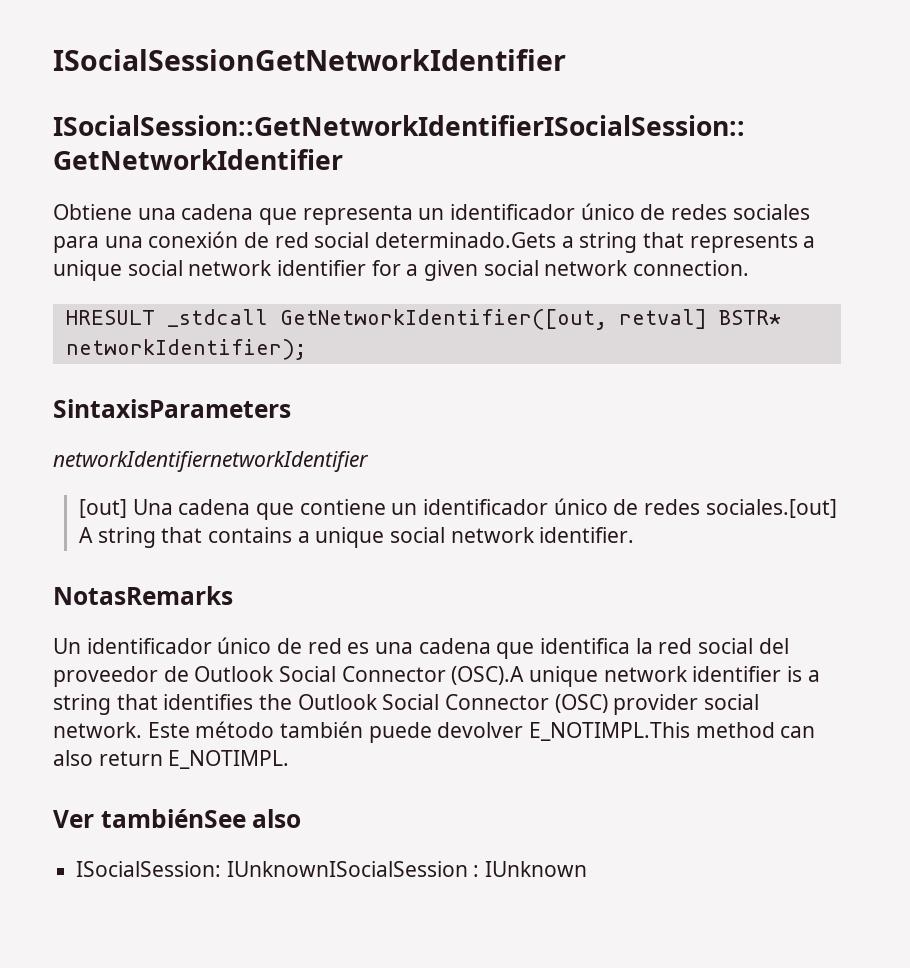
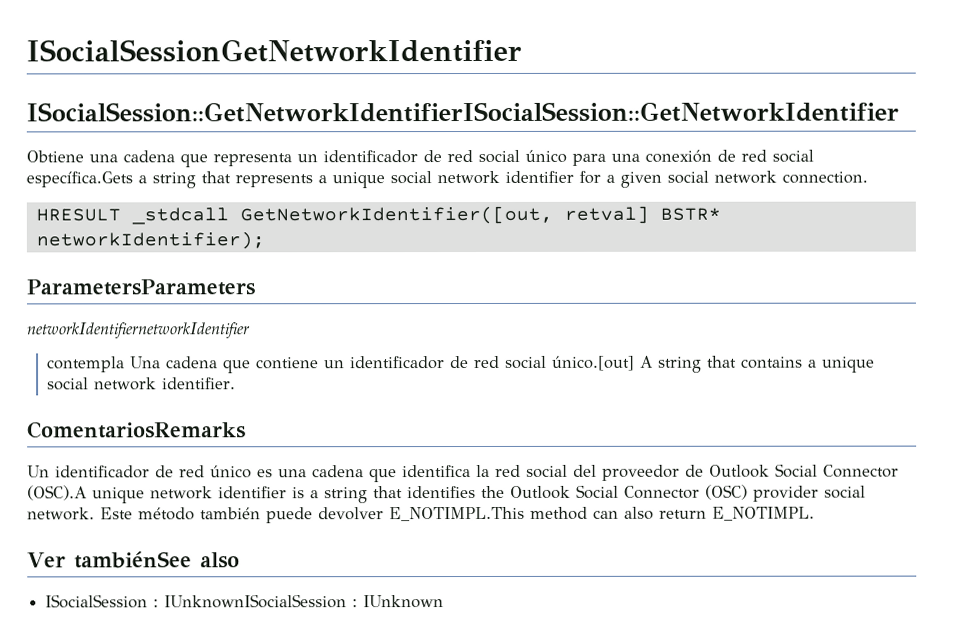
[580,203,810,220] único de redes sociales -> [423,149,567,163] de red social único
[375,232,557,248] determinado.Gets -> [26,171,133,188] específica.Gets
[53,399,291,418] SintaxisParameters -> [26,279,255,296] ParametersParameters
[78,499,127,518] [out] -> [47,356,126,373] contempla
[553,498,837,518] único de redes sociales.[out] -> [450,355,636,371] de red social único.[out]
[53,586,233,605] NotasRemarks -> [27,421,246,439] ComentariosRemarks
[217,637,342,654] único de red -> [155,465,252,479] de red único
[76,861,222,877] ISocialSession: -> [45,594,160,609] ISocialSession :

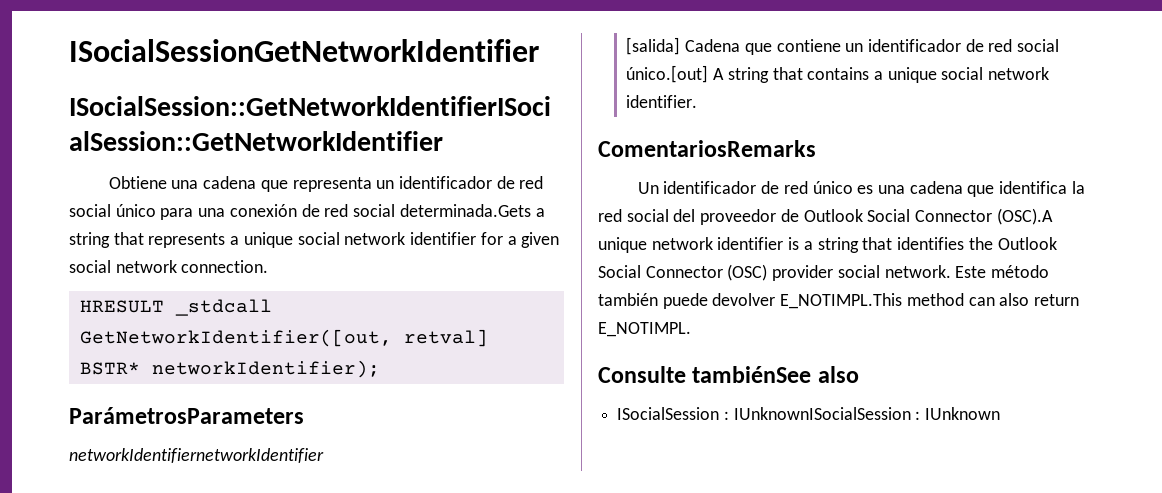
[26,171,133,188] específica.Gets -> [399,204,531,217] determinada.Gets
[26,279,255,296] ParametersParameters -> [69,407,304,424] ParámetrosParameters
[47,356,219,373] contempla Una cadena -> [626,37,741,55] [salida] Cadena
[27,552,66,568] Ver -> [598,366,686,383] Consulte

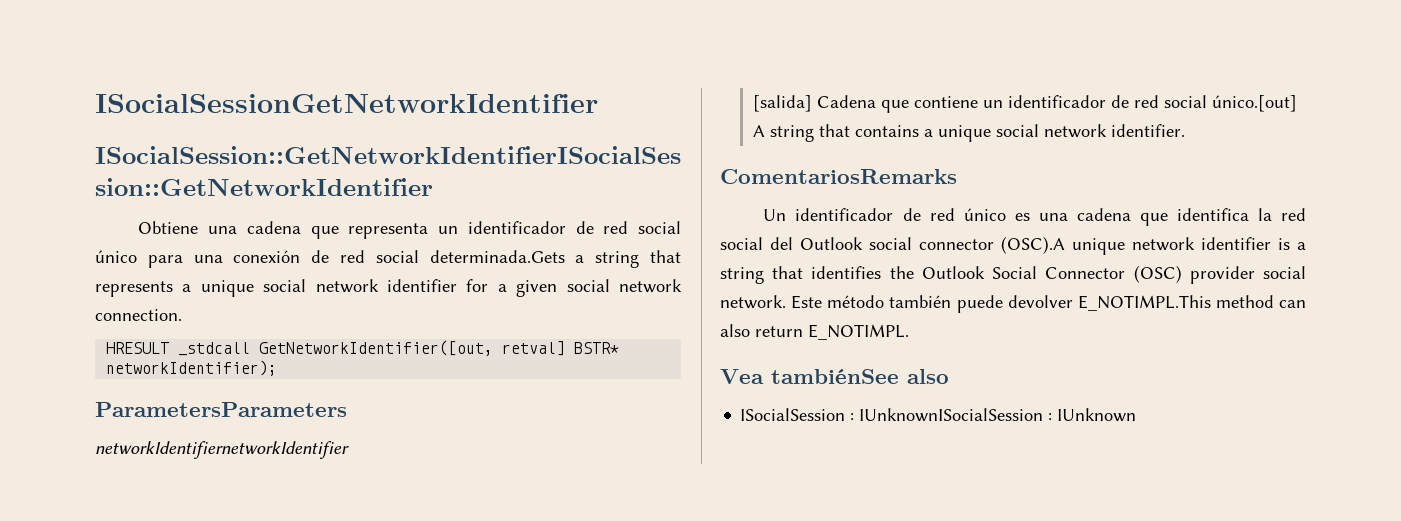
[69,407,304,424] ParámetrosParameters -> [95,402,347,417] ParametersParameters
[700,209,993,225] proveedor de Outlook Social Connector -> [800,237,994,250] Outlook social connector
[598,366,686,383] Consulte -> [720,369,764,384] Vea

